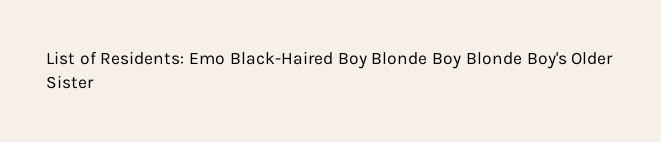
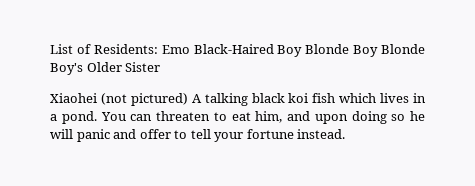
(94, 82) none -> [50,93,426,106] [50,111,425,124] [50,129,346,142] // Xiaohei (not pictured) A talking black koi fish which lives in a pond. You can threaten to eat him, and upon doing so he will panic and offer to tell your fortune instead.

